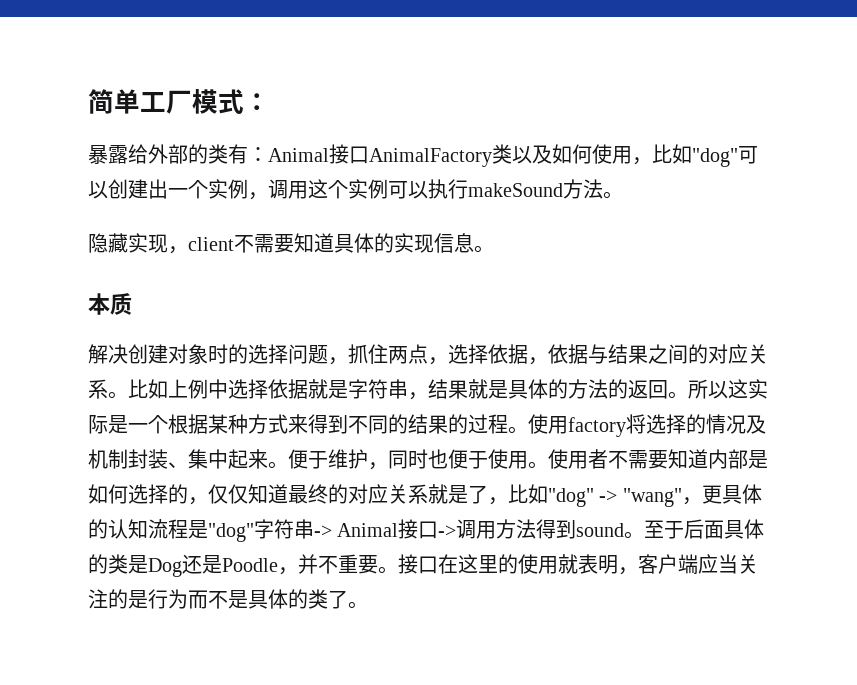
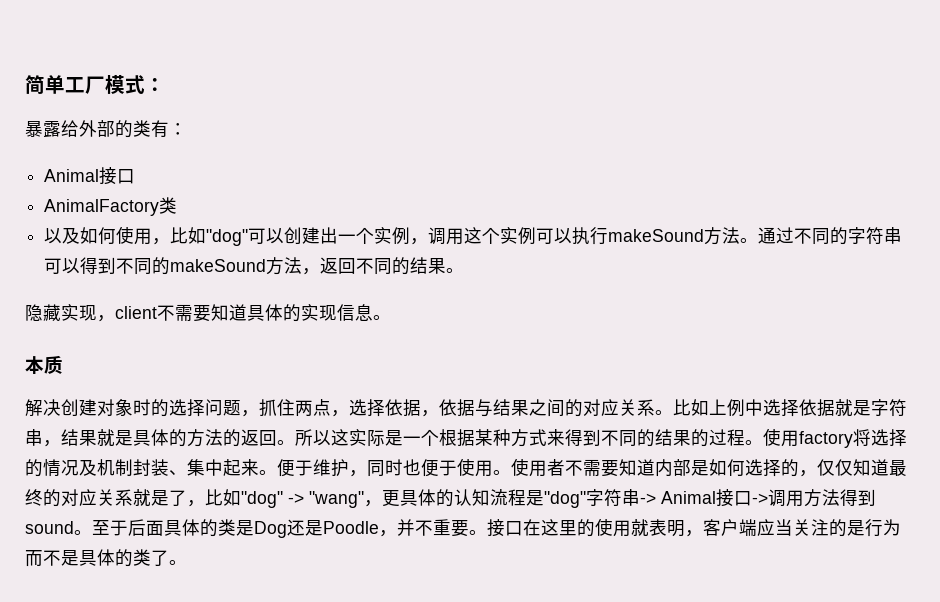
[268,144,369,164] Animal接口 -> [44,167,136,185] // Animal接口 //
(512, 154) none -> (178, 205) //
(623, 195) none -> [758,227,903,245] [44,257,465,275] 通过不同的字符串可以得到不同的makeSound方法，返回不同的结果。

